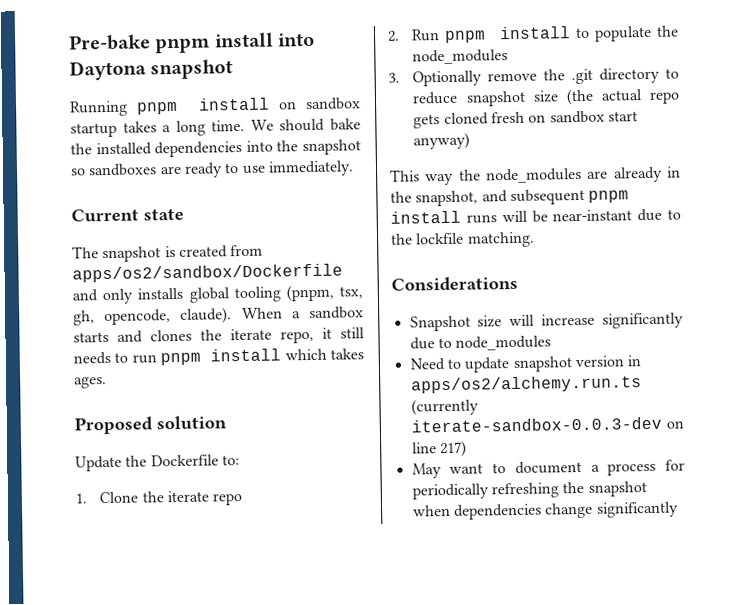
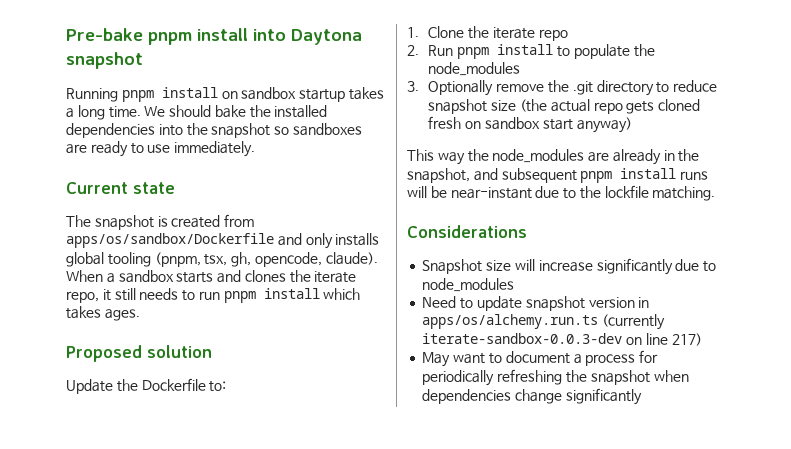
[72,263,343,283] apps/os2/sandbox/Dockerfile -> [66,233,274,248] apps/os/sandbox/Dockerfile
[410,375,642,394] apps/os2/alchemy.run.ts -> [422,314,599,329] apps/os/alchemy.run.ts

